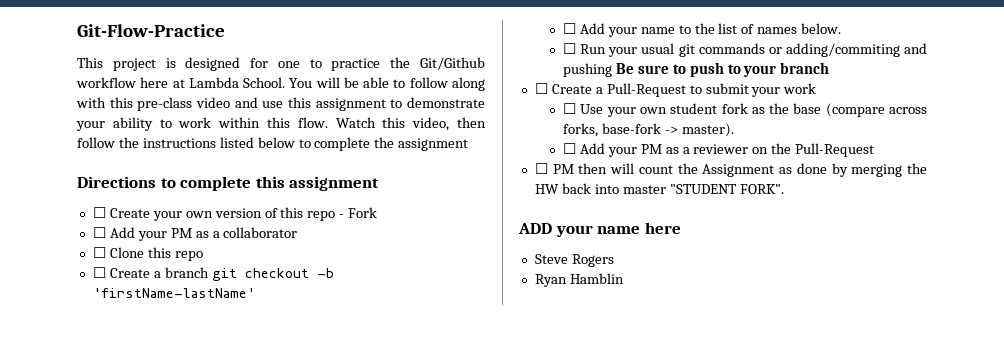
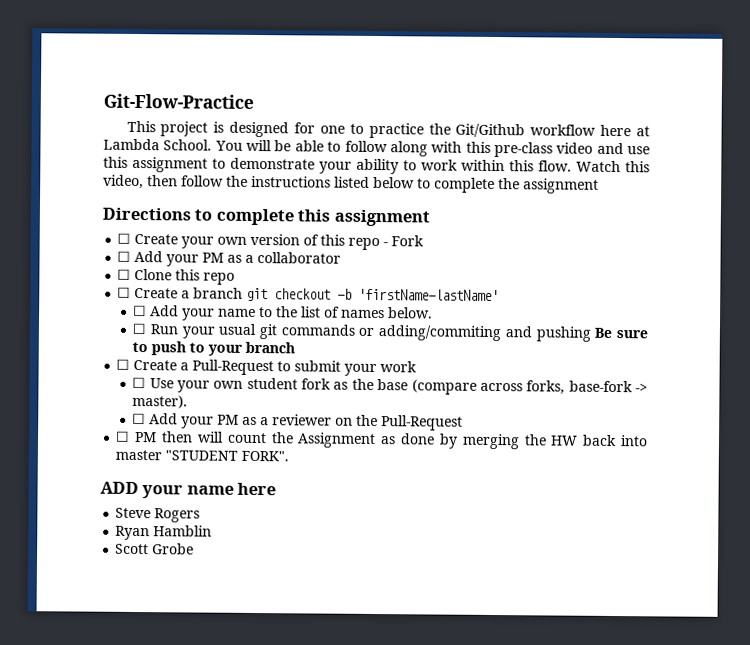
(624, 278) none -> [115,543,195,555] // Scott Grobe

